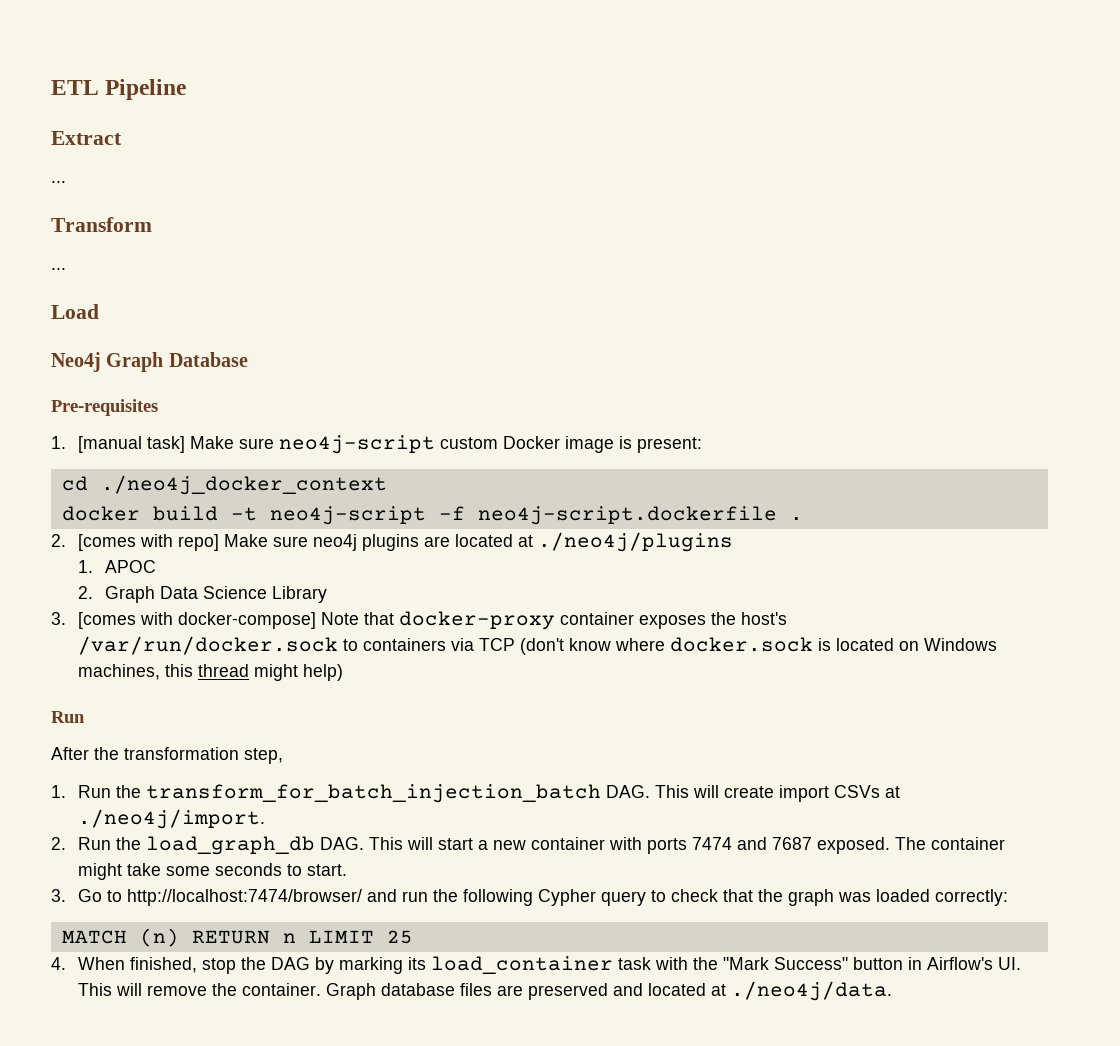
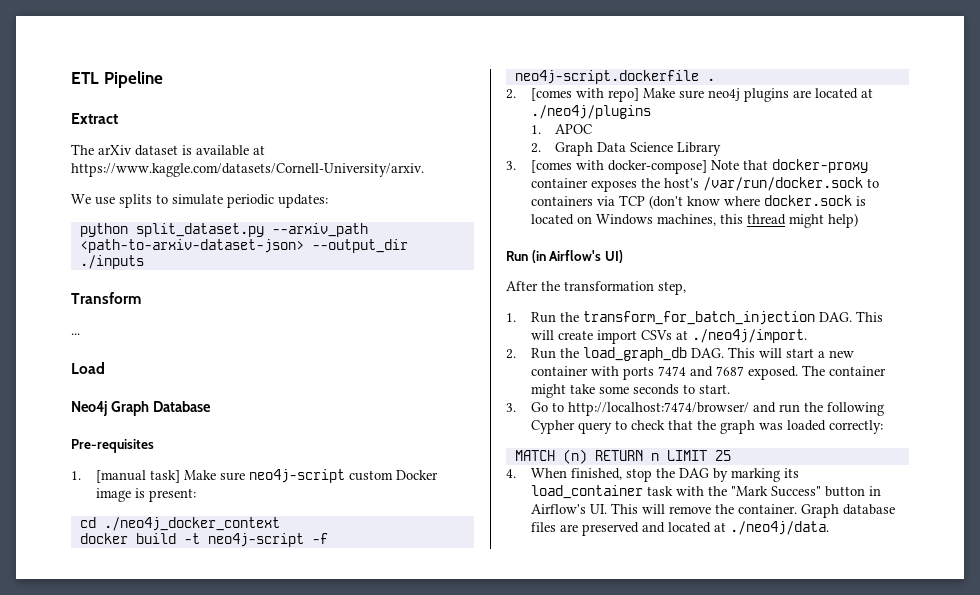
[51,181,66,183] ... -> [71,144,265,156] [71,163,424,177] [71,194,328,208] [79,223,368,237] [79,239,408,253] [79,255,144,269] The arXiv dataset is available at https://www.kaggle.com/datasets/Cornell-University/arxiv. // We use splits to simulate periodic updates: // python split_dataset.py --arxiv_path <path-to-arxiv-dataset-json> --output_dir ./inputs
(85, 717) none -> [531,250,623,263] (in Airflow's UI)
[145,784,601,803] transform_for_batch_injection_batch -> [582,311,815,325] transform_for_batch_injection

